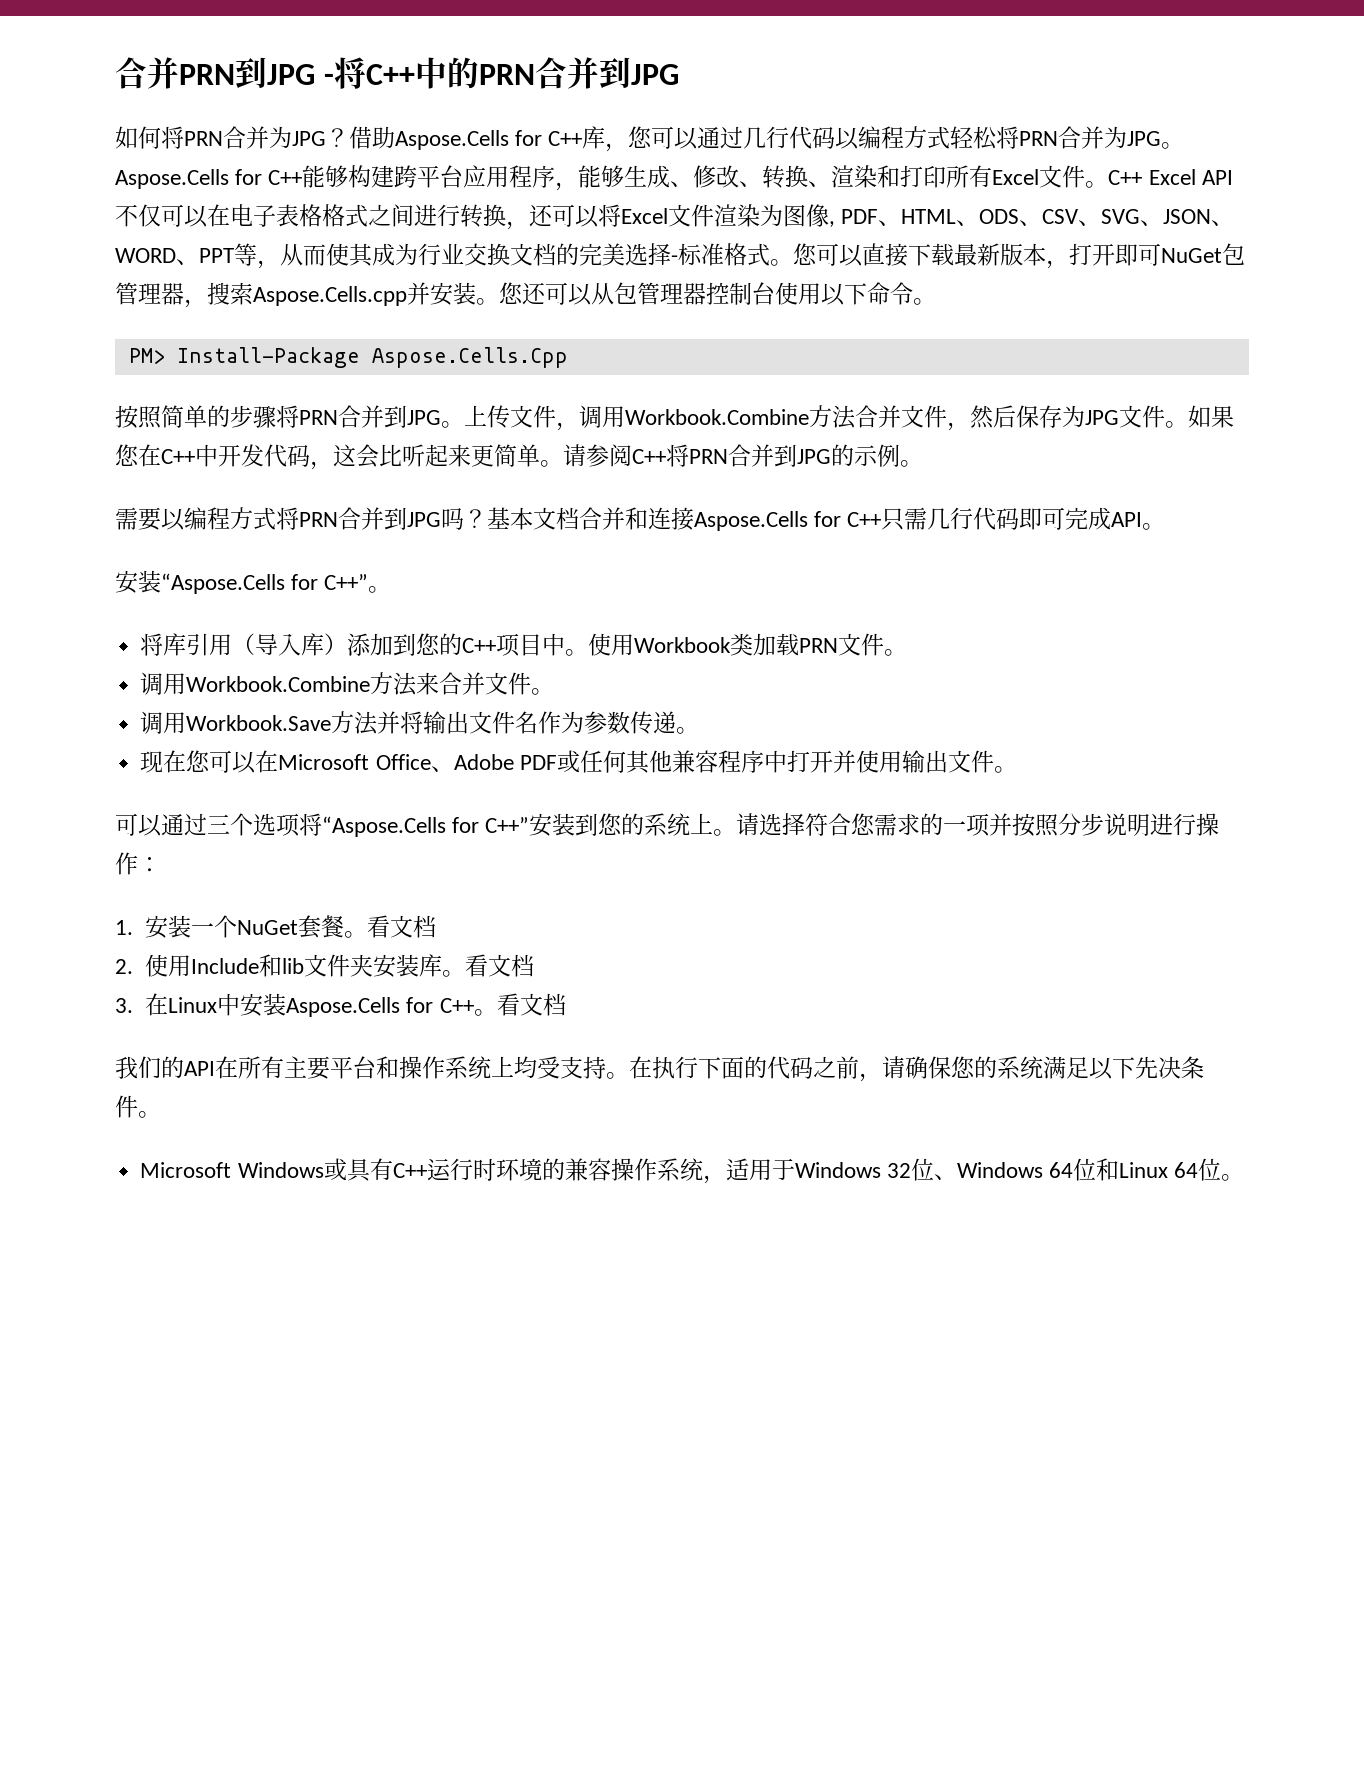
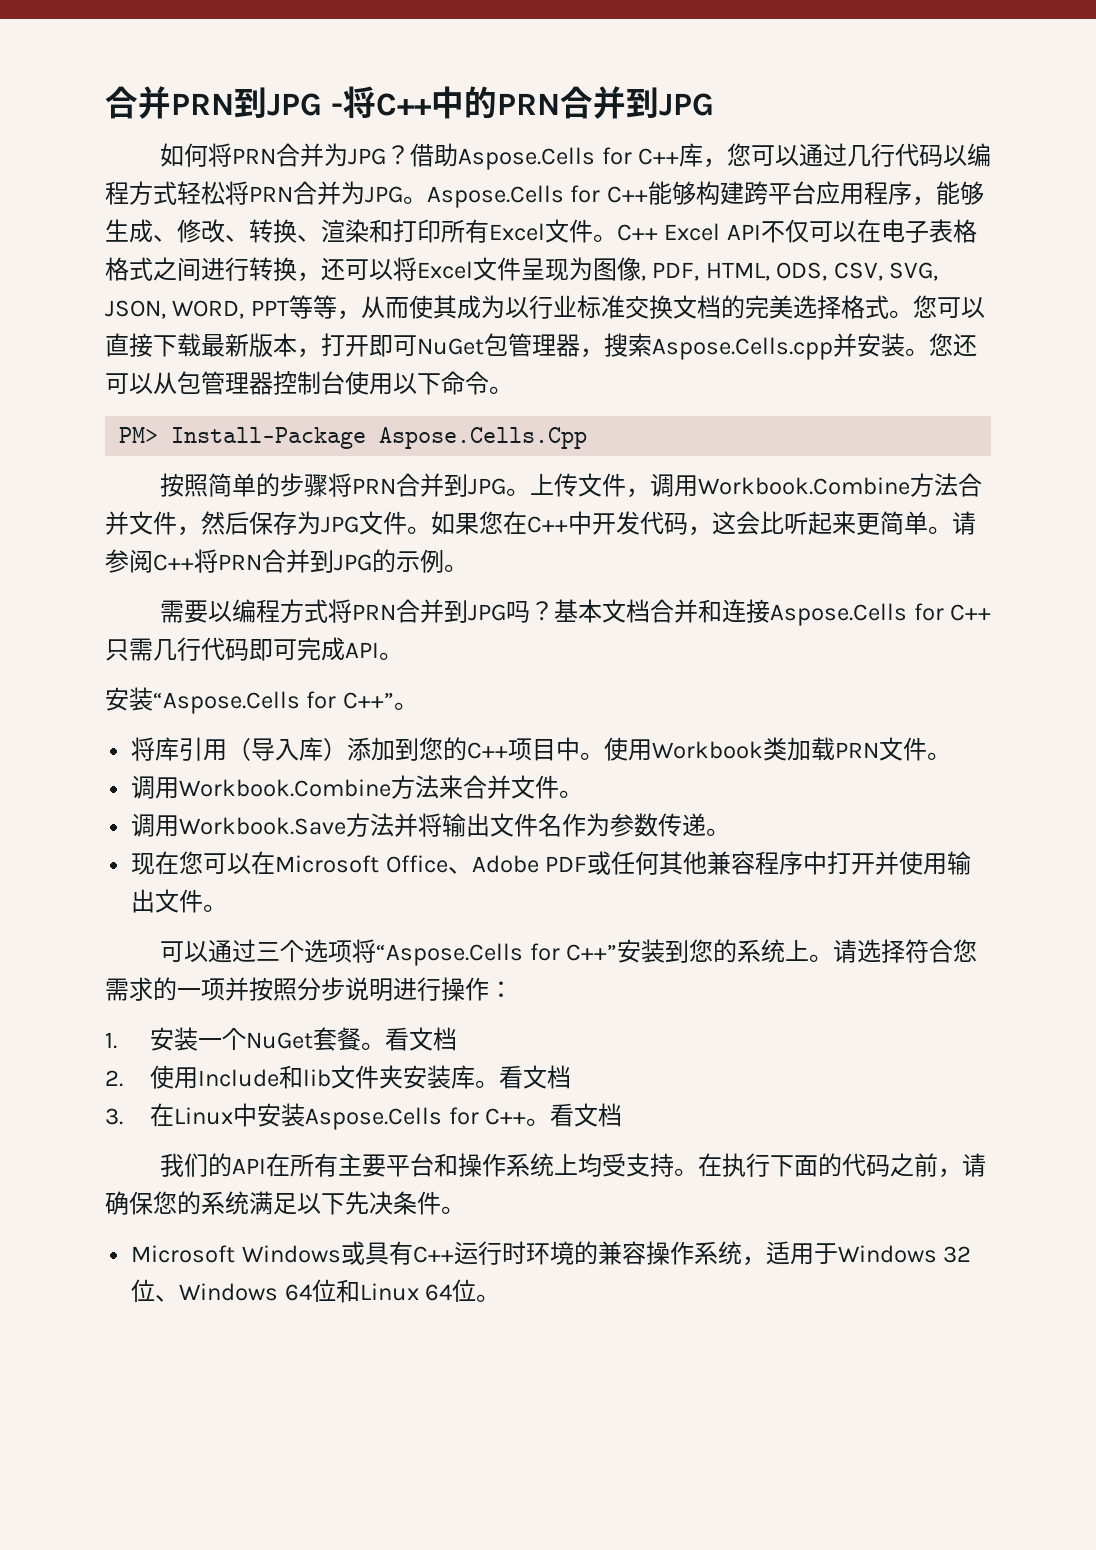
[714,204,760,227] 渲染 -> [521,258,569,281] 呈现
[841,209,1235,226] [115,248,234,265] PDF、HTML、ODS、CSV、SVG、JSON、WORD、PPT -> [652,262,939,281] [105,295,313,319] PDF, HTML, ODS, CSV, SVG, JSON, WORD, PPT等
[418,243,464,266] 行业 -> [504,295,625,319] 以行业标准
[671,243,724,266] -标准 -> (841, 307) none

